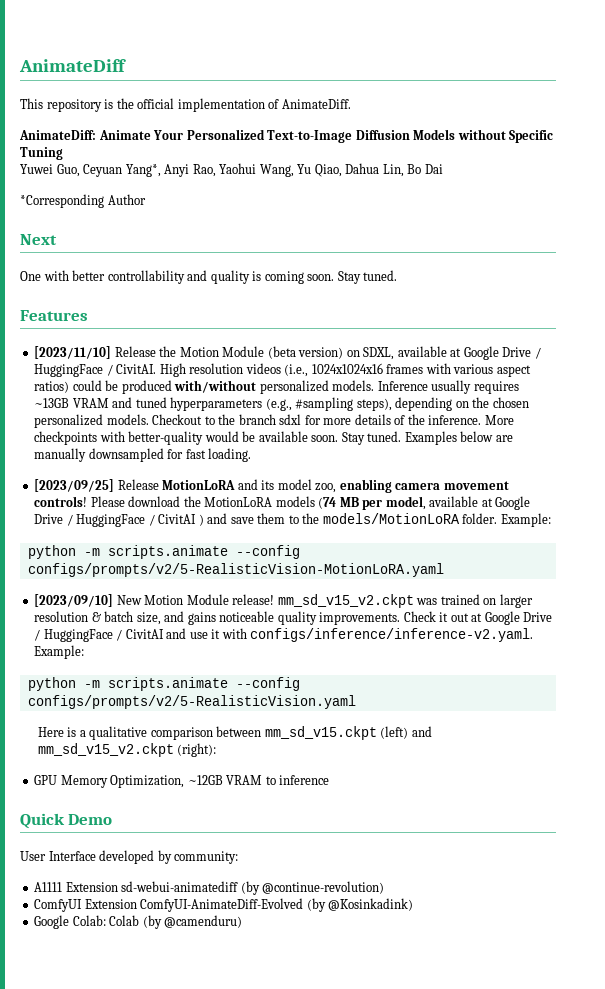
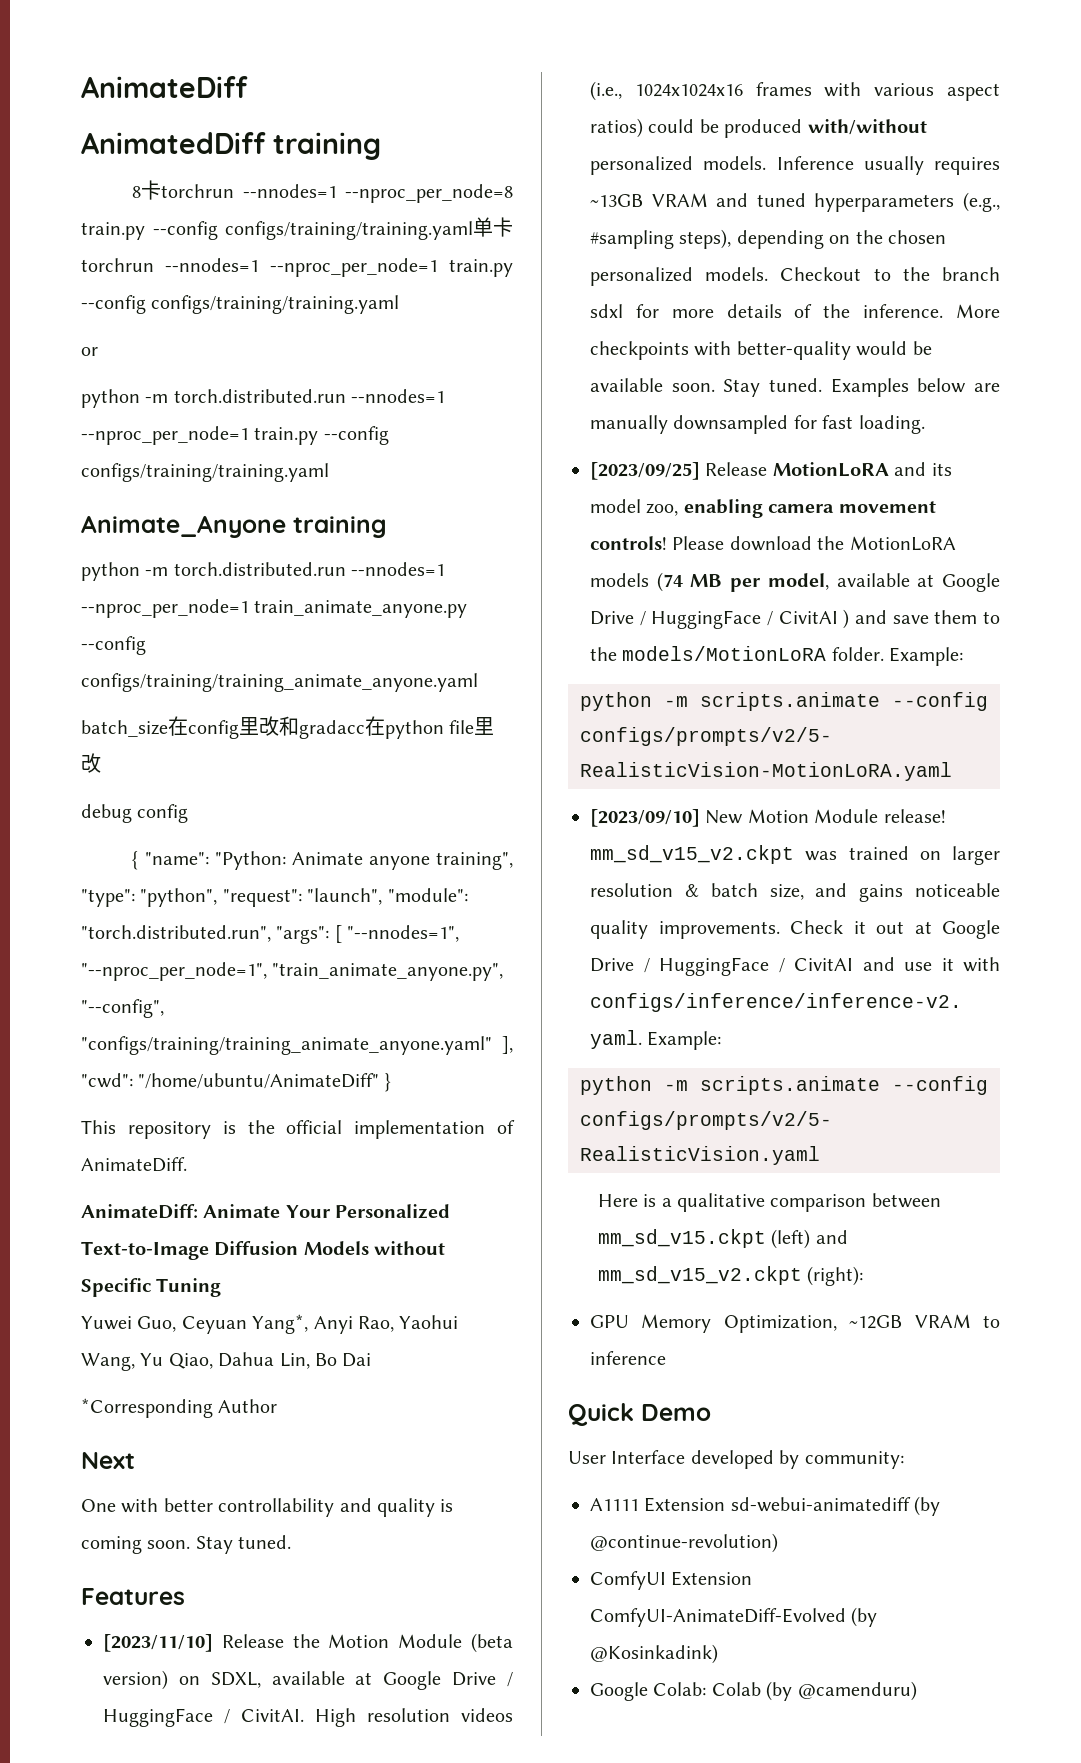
(126, 65) none -> [81,132,381,160] [132,180,513,203] [81,217,513,240] [81,258,513,277] [81,295,400,314] [81,347,98,356] [81,389,446,408] [81,426,389,445] [81,463,329,482] [81,515,387,538] [81,562,446,581] [81,599,468,618] [81,636,146,655] [81,673,478,692] [81,716,495,739] [81,753,101,773] [81,804,189,823] [132,851,513,870] [81,888,468,907] [81,925,460,944] [81,962,504,981] [81,999,164,1018] [81,1036,513,1055] [81,1073,391,1092] // AnimatedDiff training // 8卡torchrun --nnodes=1 --nproc_per_node=8 train.py --config configs/training/training.yaml单卡torchrun --nnodes=1 --nproc_per_node=1 train.py --config configs/training/training.yaml // or // python -m torch.distributed.run --nnodes=1 --nproc_per_node=1 train.py --config configs/training/training.yaml // Animate_Anyone training // python -m torch.distributed.run --nnodes=1 --nproc_per_node=1 train_animate_anyone.py --config configs/training/training_animate_anyone.yaml // batch_size在config里改和gradacc在python file里改 // debug config // { "name": "Python: Animate anyone training", "type": "python", "request": "launch", "module": "torch.distributed.run", "args": [ "--nnodes=1", "--nproc_per_node=1", "train_animate_anyone.py", "--config", "configs/training/training_animate_anyone.yaml" ], "cwd": "/home/ubuntu/AnimateDiff" }

